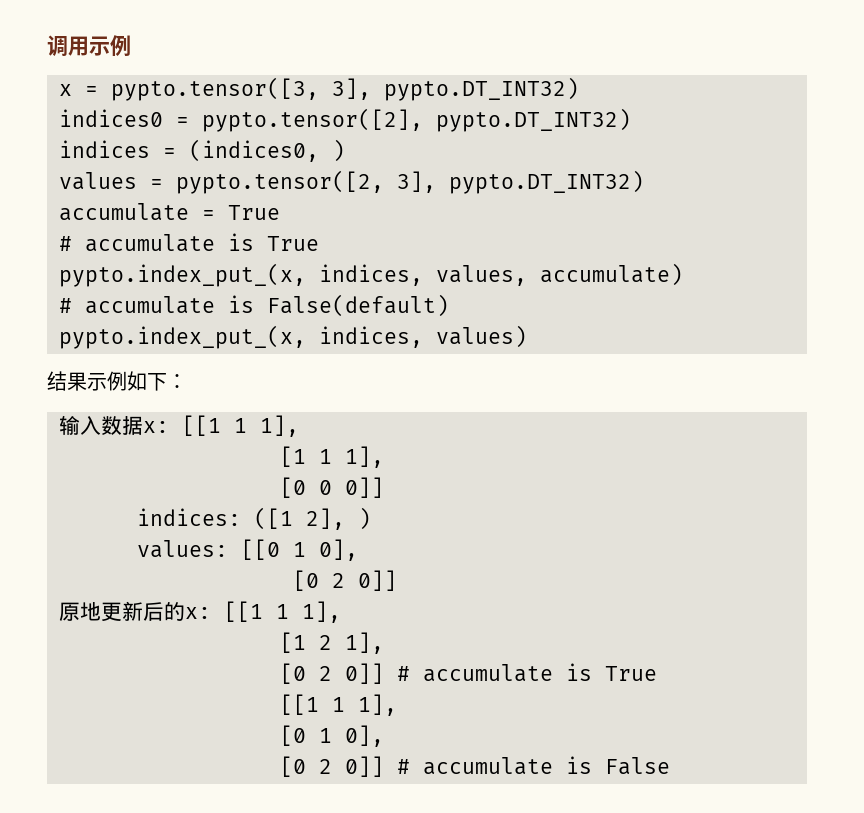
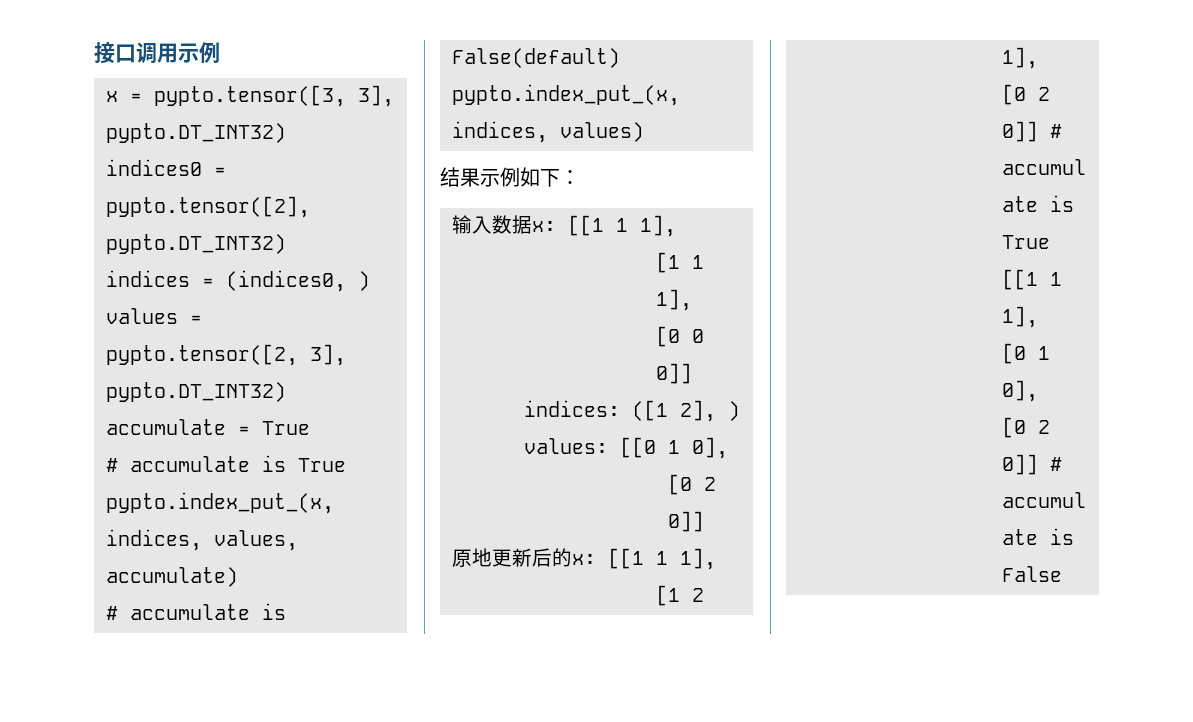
(47, 46) none -> [94,42,136,64] 接口

